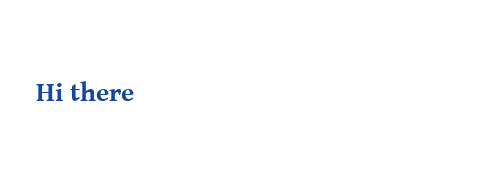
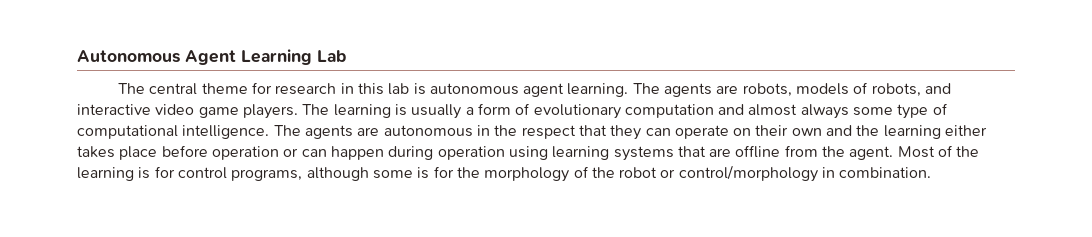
[36,81,135,101] Hi there -> [77,49,346,65] [117,82,952,97] [77,103,948,119] [77,125,988,140] [77,145,980,161] [77,165,932,182] Autonomous Agent Learning Lab // The central theme for research in this lab is autonomous agent learning. The agents are robots, models of robots, and interactive video game players. The learning is usually a form of evolutionary computation and almost always some type of computational intelligence. The agents are autonomous in the respect that they can operate on their own and the learning either takes place before operation or can happen during operation using learning systems that are offline from the agent. Most of the learning is for control programs, although some is for the morphology of the robot or control/morphology in combination.

